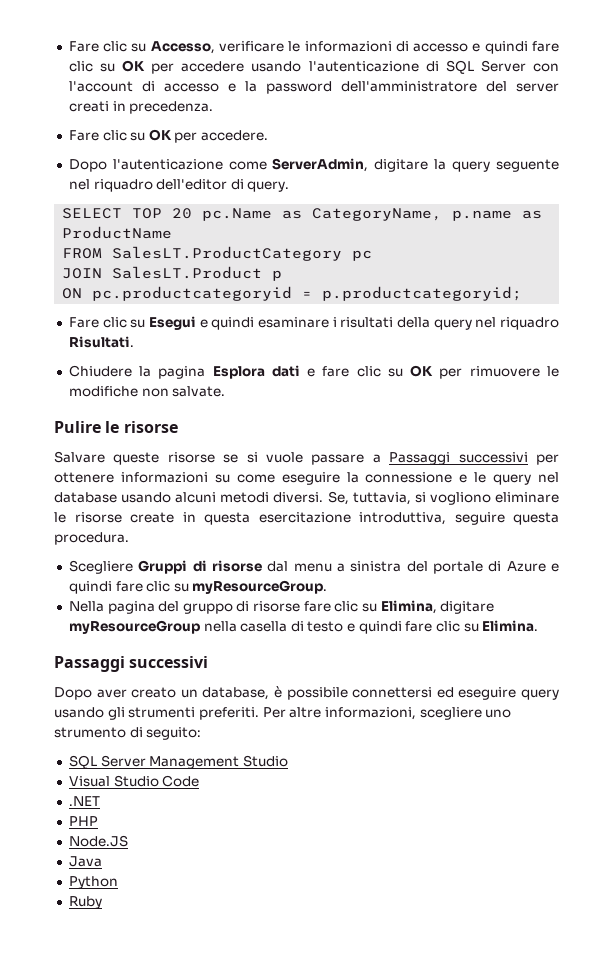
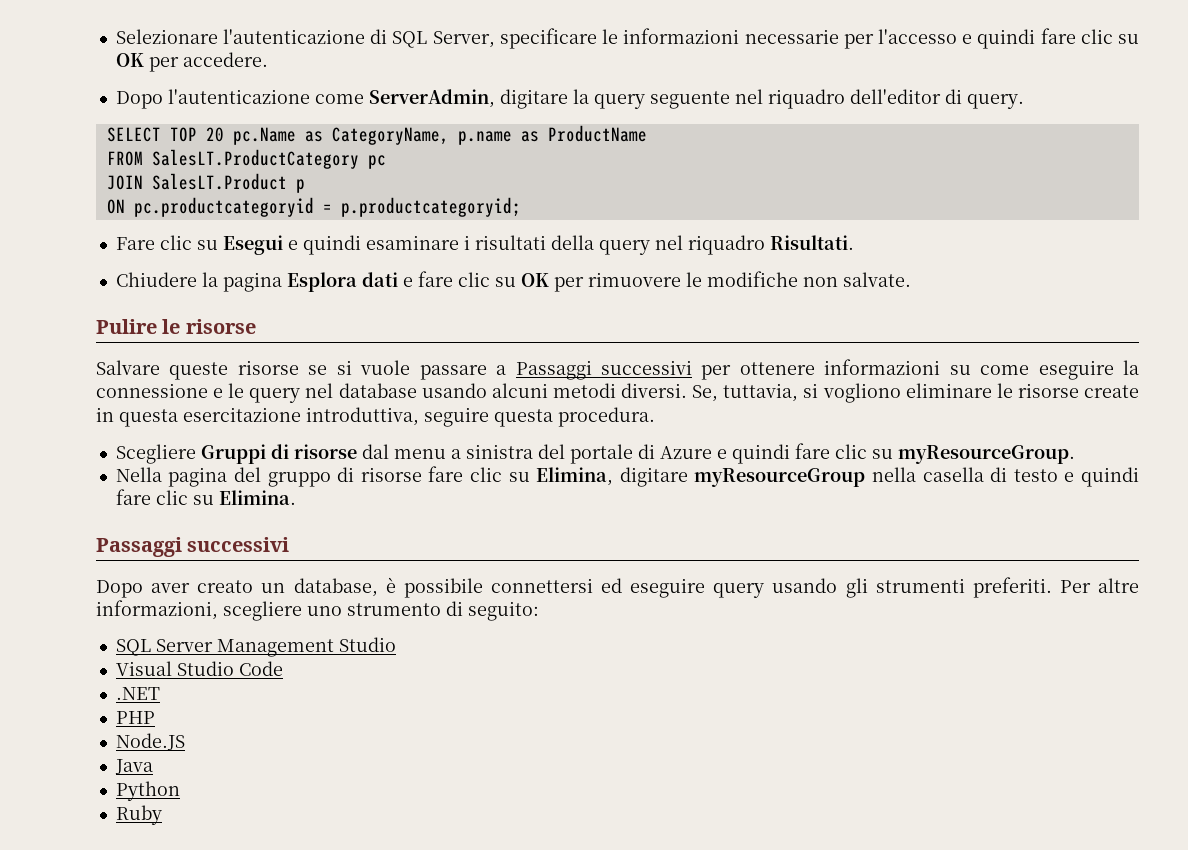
[68,41,469,54] Fare clic su Accesso, verificare le informazioni di accesso -> [115,28,957,49] Selezionare l'autenticazione di SQL Server, specificare le informazioni necessarie per l'accesso
[181,60,559,74] [68,81,559,94] [68,101,214,114] [68,129,198,143] accedere usando l'autenticazione di SQL Server con l'account di accesso e la password dell'amministratore del server creati in precedenza. // Fare clic su OK per -> (179, 64) none

